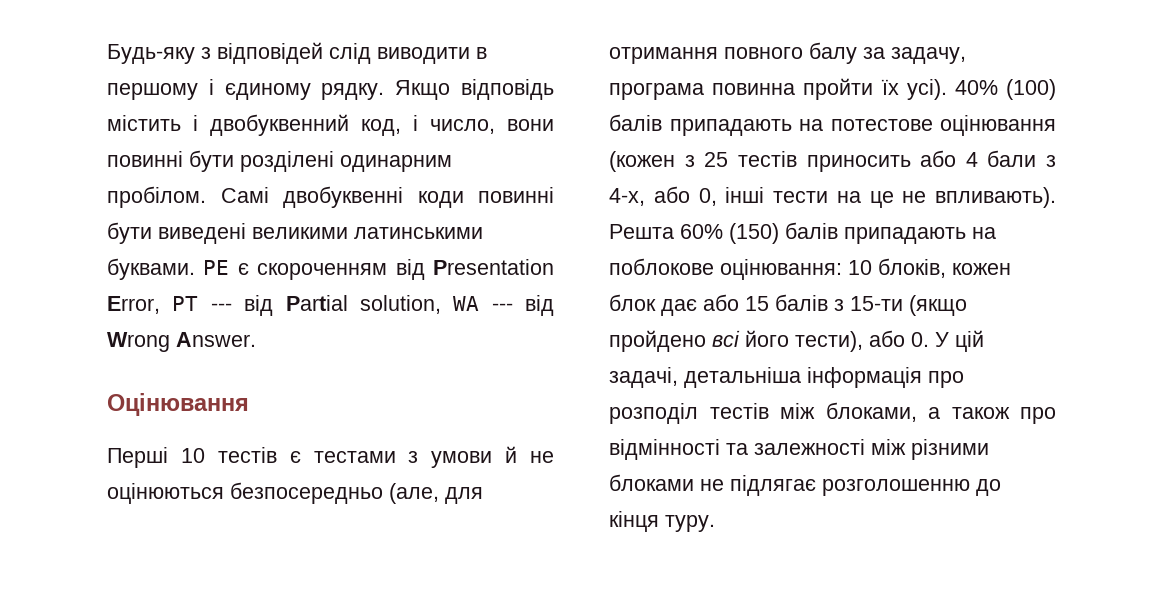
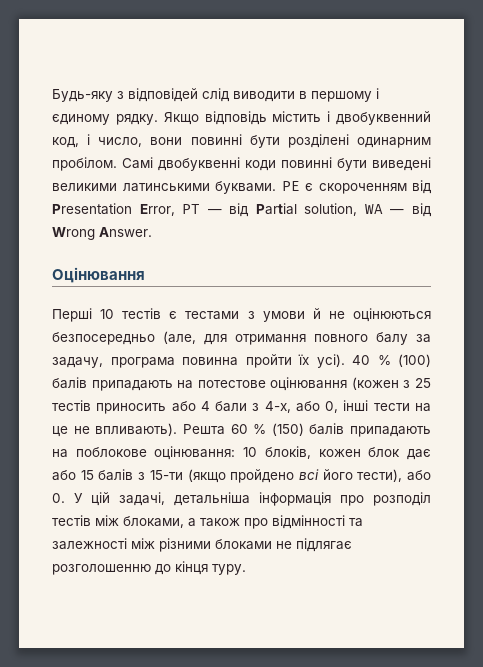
[210,303,232,311] --- -> [207,209,222,214] —
[491,303,513,311] --- -> [390,209,405,214] —
[954,80,998,95] 40% -> [352,355,391,365] 40 %
[680,224,723,239] 60% -> [230,424,267,434] 60 %

